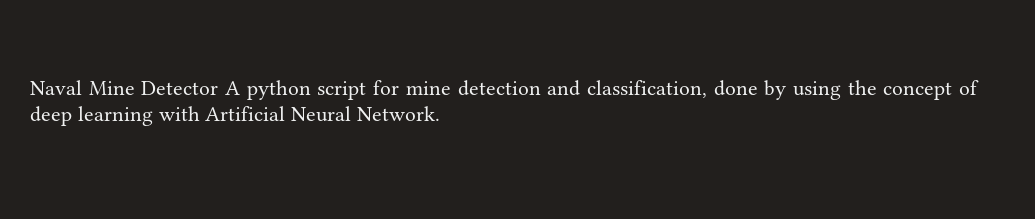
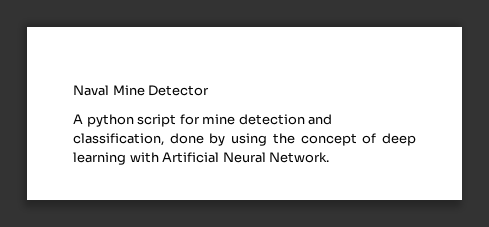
(219, 88) none -> (210, 90) //

